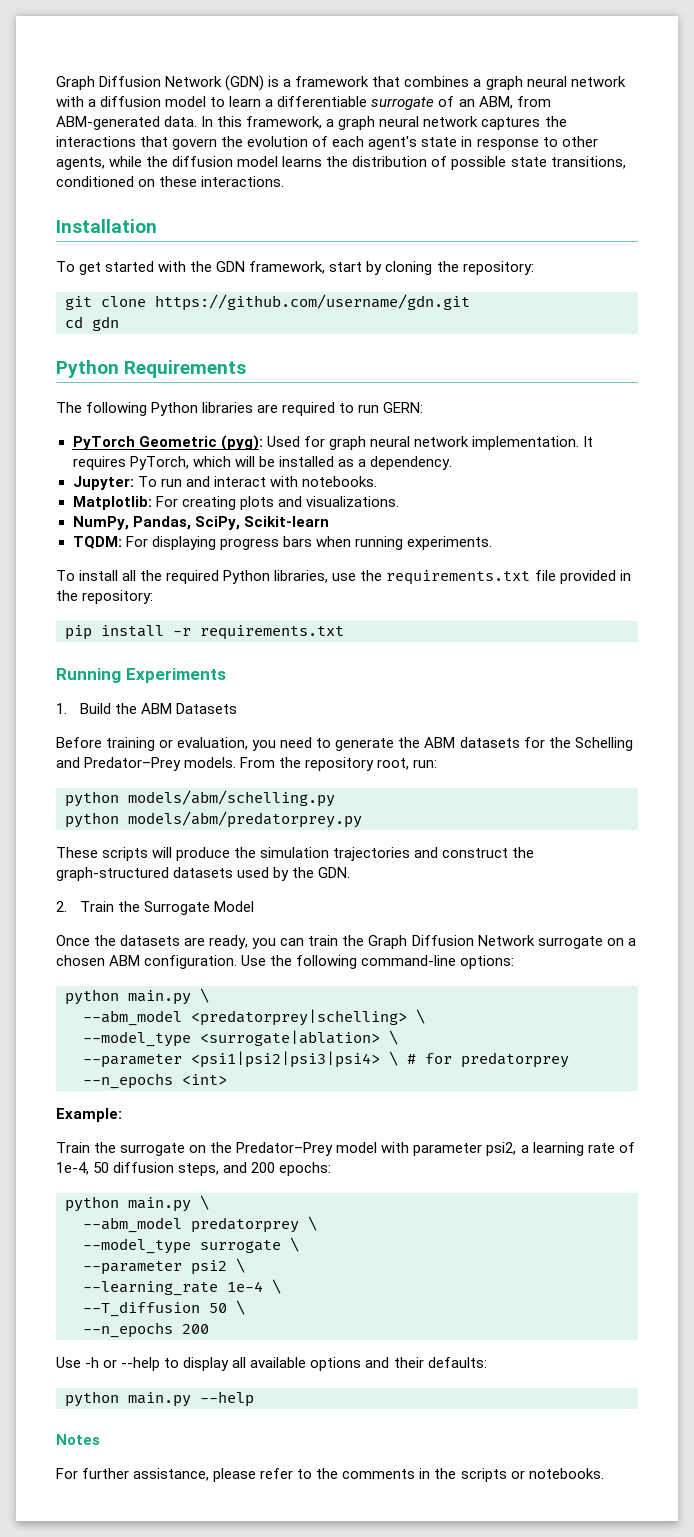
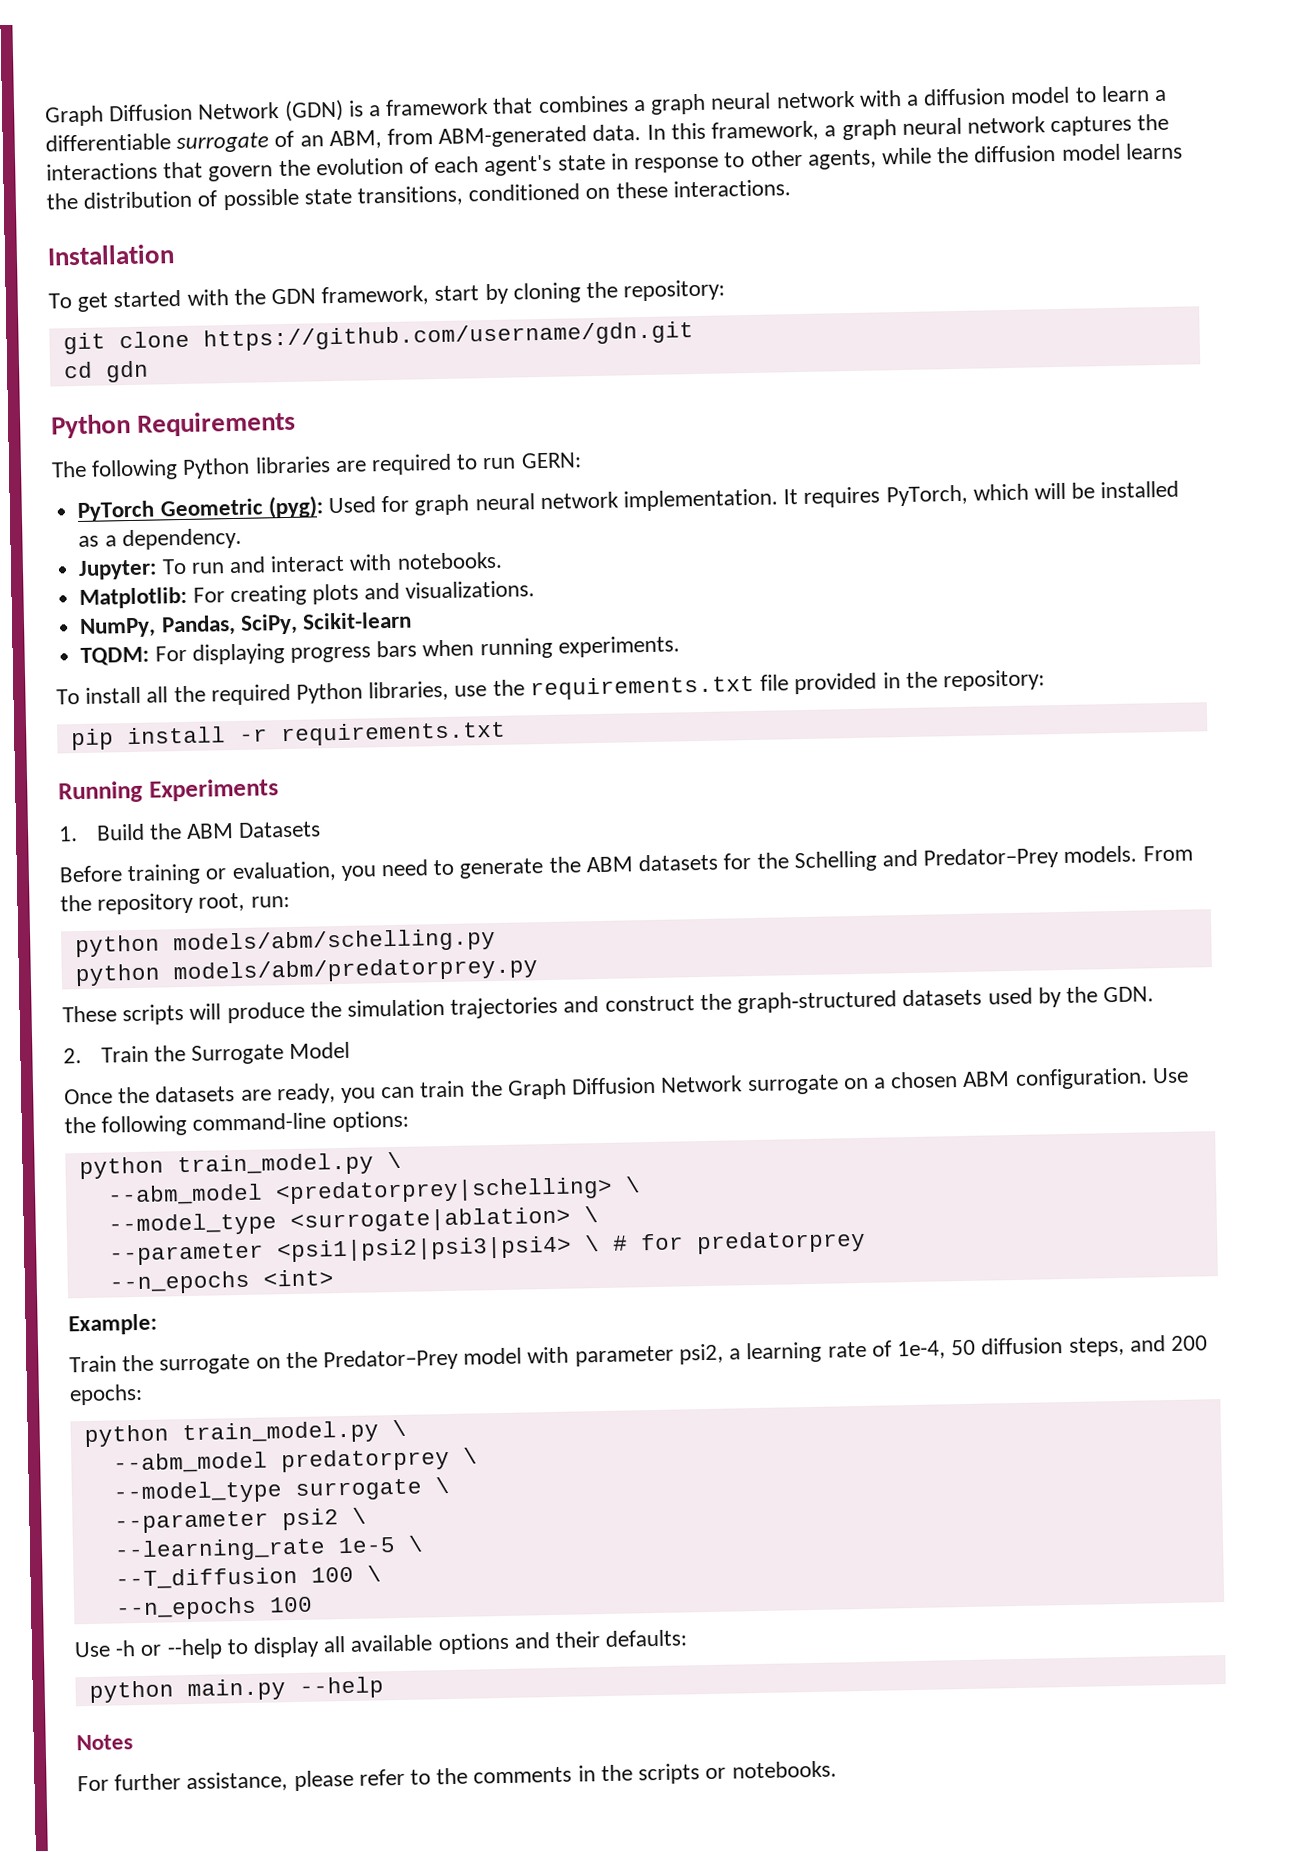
[128,990,191,1005] main.py -> [176,1152,374,1178] train_model.py
[128,1197,191,1212] main.py -> [181,1420,379,1446] train_model.py
[227,1281,263,1292] 1e-4 -> [337,1537,396,1554] 1e-5
[209,1303,227,1313] 50 -> [310,1566,354,1583] 100
[182,1324,209,1334] 200 -> [268,1596,313,1613] 100

